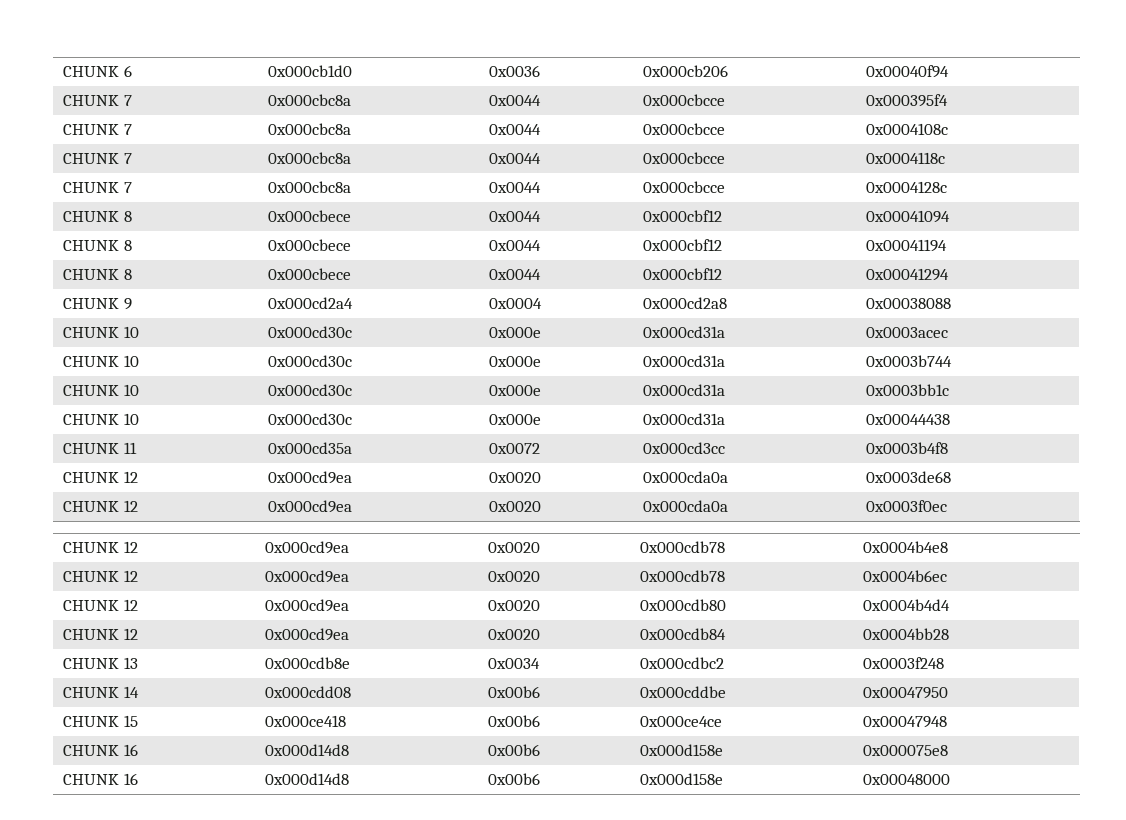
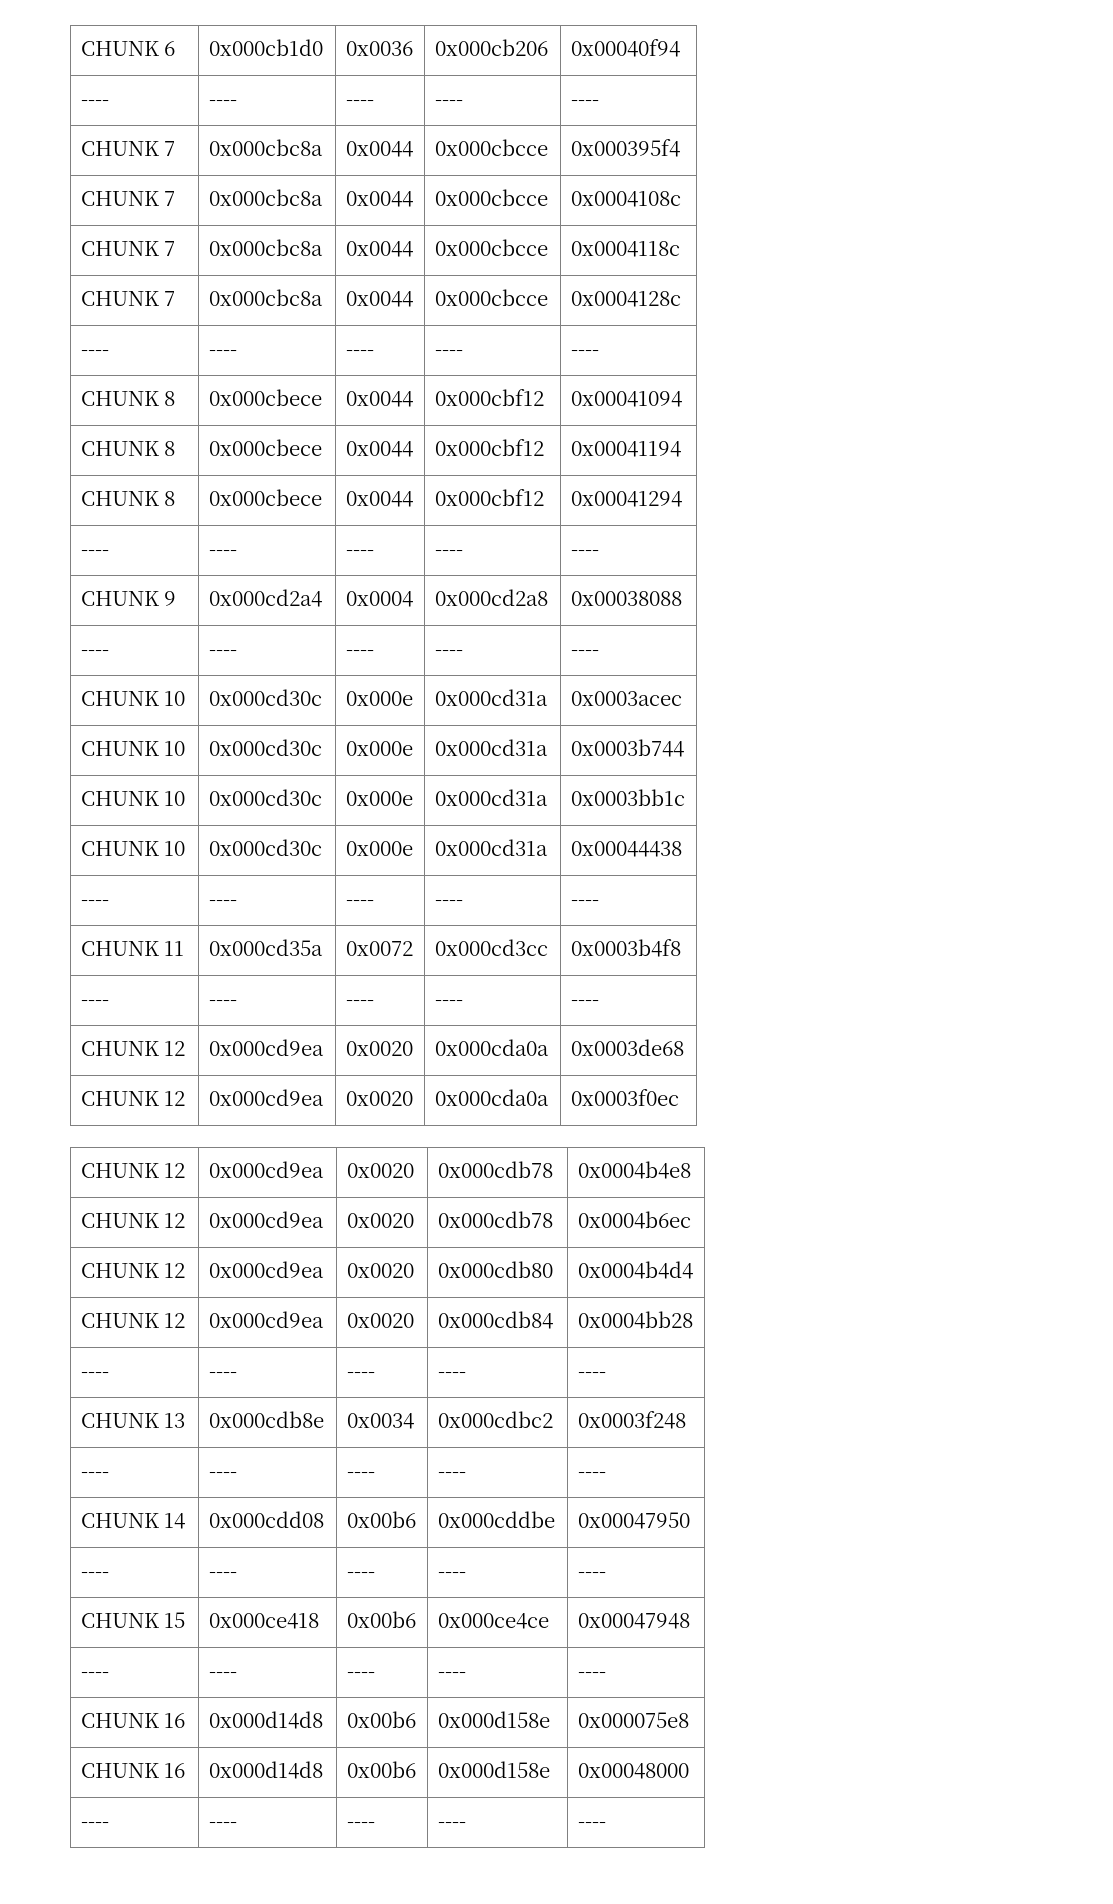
(950, 71) none -> [80,100,109,106] [208,100,237,106] [345,100,374,106] [434,100,463,106] [570,100,599,106] // ---- | ---- | ---- | ---- | ----
(948, 187) none -> [80,350,109,356] [208,350,237,356] [345,350,374,356] [434,350,463,356] [570,350,599,356] // ---- | ---- | ---- | ---- | ----
(950, 274) none -> [80,550,109,556] [208,550,237,556] [345,550,374,556] [434,550,463,556] [570,550,599,556] // ---- | ---- | ---- | ---- | ----
(952, 303) none -> [80,650,109,656] [208,650,237,656] [345,650,374,656] [434,650,463,656] [570,650,599,656] // ---- | ---- | ---- | ---- | ----
(951, 419) none -> [80,900,109,906] [208,900,237,906] [345,900,374,906] [434,900,463,906] [570,900,599,906] // ---- | ---- | ---- | ---- | ----
(949, 448) none -> [80,1000,109,1006] [208,1000,237,1006] [345,1000,374,1006] [434,1000,463,1006] [570,1000,599,1006] // ---- | ---- | ---- | ---- | ----
(950, 634) none -> [80,1372,109,1378] [208,1372,237,1378] [346,1372,375,1378] [437,1372,466,1378] [577,1372,606,1378] // ---- | ---- | ---- | ---- | ----
(945, 663) none -> [80,1472,109,1478] [208,1472,237,1478] [346,1472,375,1478] [437,1472,466,1478] [577,1472,606,1478] // ---- | ---- | ---- | ---- | ----
(949, 693) none -> [80,1572,109,1578] [208,1572,237,1578] [346,1572,375,1578] [437,1572,466,1578] [577,1572,606,1578] // ---- | ---- | ---- | ---- | ----
(948, 722) none -> [80,1672,109,1678] [208,1672,237,1678] [346,1672,375,1678] [437,1672,466,1678] [577,1672,606,1678] // ---- | ---- | ---- | ---- | ----
(951, 779) none -> [80,1822,109,1828] [208,1822,237,1828] [346,1822,375,1828] [437,1822,466,1828] [577,1822,606,1828] // ---- | ---- | ---- | ---- | ----

